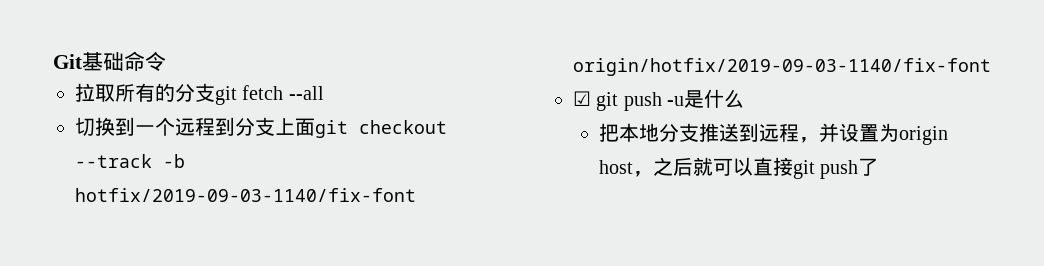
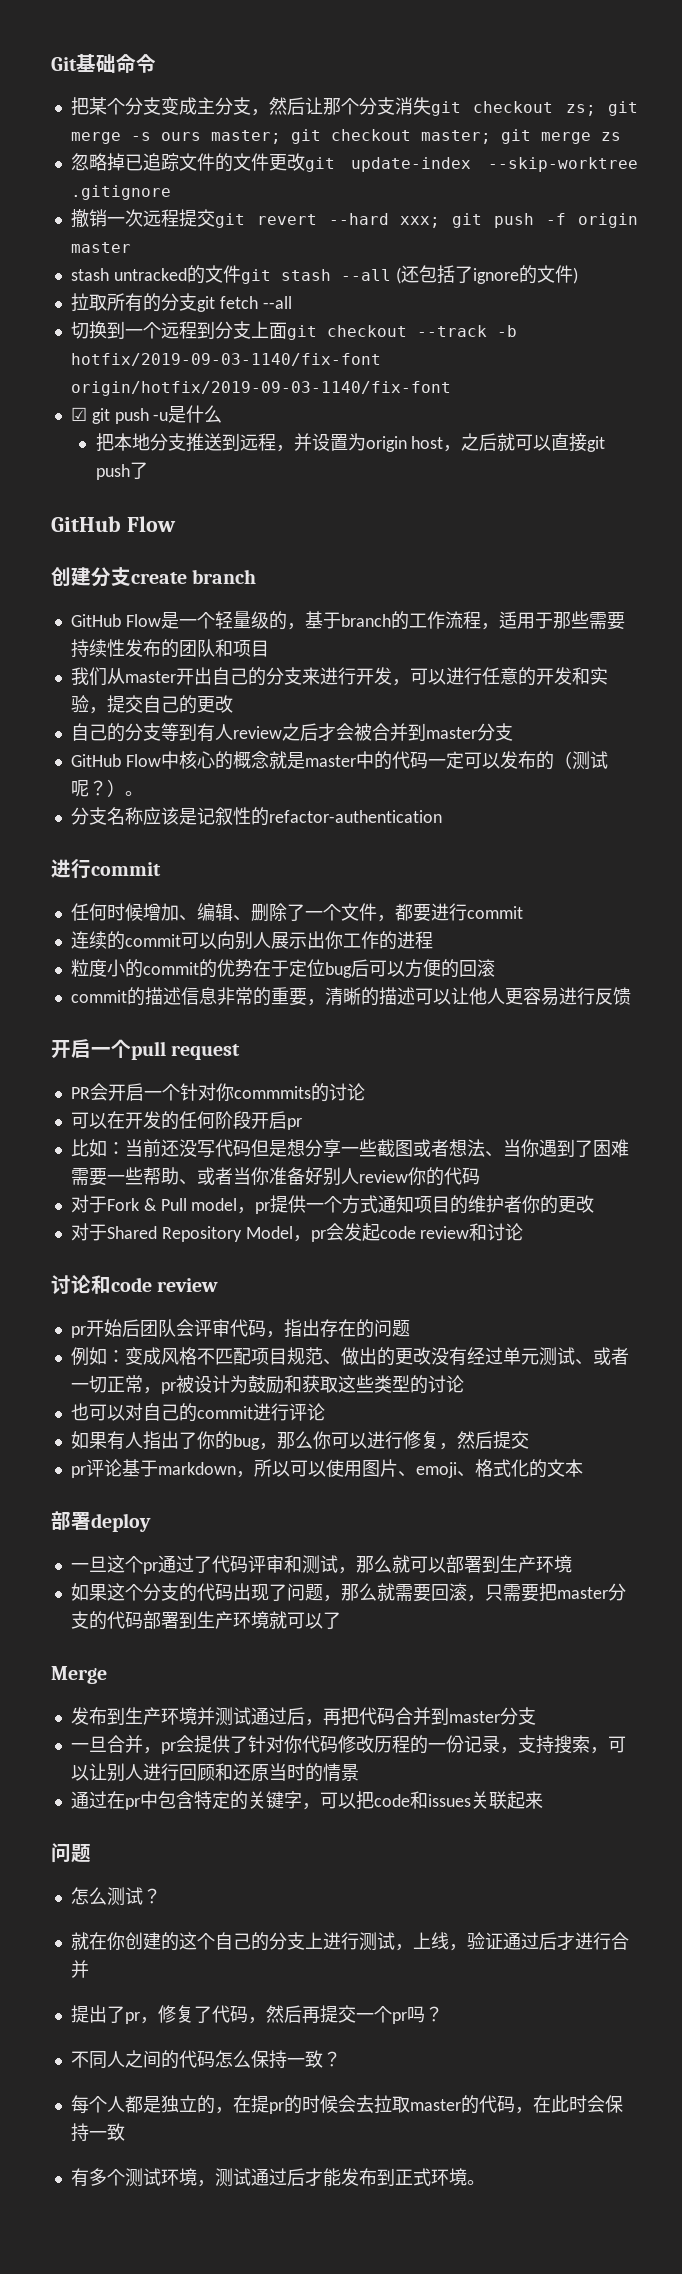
(166, 61) none -> [70,97,638,116] [70,129,621,144] [70,153,638,172] [70,185,171,200] [70,209,639,228] [70,242,131,253] [70,265,578,284] // 把某个分支变成主分支，然后让那个分支消失git checkout zs; git merge -s ours master; git checkout master; git merge zs // 忽略掉已追踪文件的文件更改git update-index --skip-worktree .gitignore // 撤销一次远程提交git revert --hard xxx; git push -f origin master // stash untracked的文件git stash --all (还包括了ignore的文件)
(879, 167) none -> [51,516,176,532] [51,567,257,587] [70,611,625,630] [70,639,269,658] [70,667,608,686] [70,695,233,714] [70,723,513,742] [70,751,608,770] [70,779,143,797] [70,807,442,826] [51,859,161,879] [70,903,523,922] [70,931,433,950] [70,959,495,978] [70,987,631,1006] [51,1039,241,1060] [70,1083,365,1102] [70,1111,302,1130] [70,1139,629,1158] [70,1167,480,1186] [70,1195,595,1214] [70,1223,524,1242] [51,1275,219,1295] [70,1319,410,1338] [70,1347,629,1366] [70,1375,464,1394] [70,1403,325,1422] [70,1431,529,1450] [70,1459,583,1478] [51,1511,151,1532] [70,1555,572,1574] [70,1583,626,1602] [70,1611,341,1630] [51,1666,107,1684] [70,1707,536,1726] [70,1735,626,1754] [70,1763,359,1782] [70,1791,543,1810] [51,1843,91,1863] [70,1887,161,1906] [70,1932,629,1951] [70,1960,89,1978] [70,2005,443,2024] [70,2050,341,2069] [70,2095,623,2114] [70,2123,125,2142] [70,2168,485,2187] // GitHub Flow // 创建分支create branch // GitHub Flow是一个轻量级的，基于branch的工作流程，适用于那些需要持续性发布的团队和项目 // 我们从master开出自己的分支来进行开发，可以进行任意的开发和实验，提交自己的更改 // 自己的分支等到有人review之后才会被合并到master分支 // GitHub Flow中核心的概念就是master中的代码一定可以发布的（测试呢？）。 // 分支名称应该是记叙性的refactor-authentication // 进行commit // 任何时候增加、编辑、删除了一个文件，都要进行commit // 连续的commit可以向别人展示出你工作的进程 // 粒度小的commit的优势在于定位bug后可以方便的回滚 // commit的描述信息非常的重要，清晰的描述可以让他人更容易进行反馈 // 开启一个pull request // PR会开启一个针对你commmits的讨论 // 可以在开发的任何阶段开启pr // 比如：当前还没写代码但是想分享一些截图或者想法、当你遇到了困难需要一些帮助、或者当你准备好别人review你的代码 // 对于Fork & Pull model，pr提供一个方式通知项目的维护者你的更改 // 对于Shared Repository Model，pr会发起code review和讨论 // 讨论和code review // pr开始后团队会评审代码，指出存在的问题 // 例如：变成风格不匹配项目规范、做出的更改没有经过单元测试、或者一切正常，pr被设计为鼓励和获取这些类型的讨论 // 也可以对自己的commit进行评论 // 如果有人指出了你的bug，那么你可以进行修复，然后提交 // pr评论基于markdown，所以可以使用图片、emoji、格式化的文本 // 部署deploy // 一旦这个pr通过了代码评审和测试，那么就可以部署到生产环境 // 如果这个分支的代码出现了问题，那么就需要回滚，只需要把master分支的代码部署到生产环境就可以了 // Merge // 发布到生产环境并测试通过后，再把代码合并到master分支 // 一旦合并，pr会提供了针对你代码修改历程的一份记录，支持搜索，可以让别人进行回顾和还原当时的情景 // 通过在pr中包含特定的关键字，可以把code和issues关联起来 // 问题 // 怎么测试？ // 就在你创建的这个自己的分支上进行测试，上线，验证通过后才进行合并 // 提出了pr，修复了代码，然后再提交一个pr吗？ // 不同人之间的代码怎么保持一致？ // 每个人都是独立的，在提pr的时候会去拉取master的代码，在此时会保持一致 // 有多个测试环境，测试通过后才能发布到正式环境。

